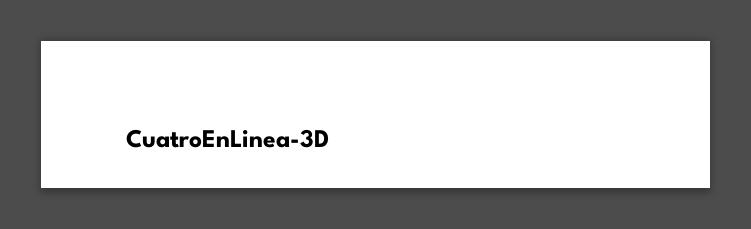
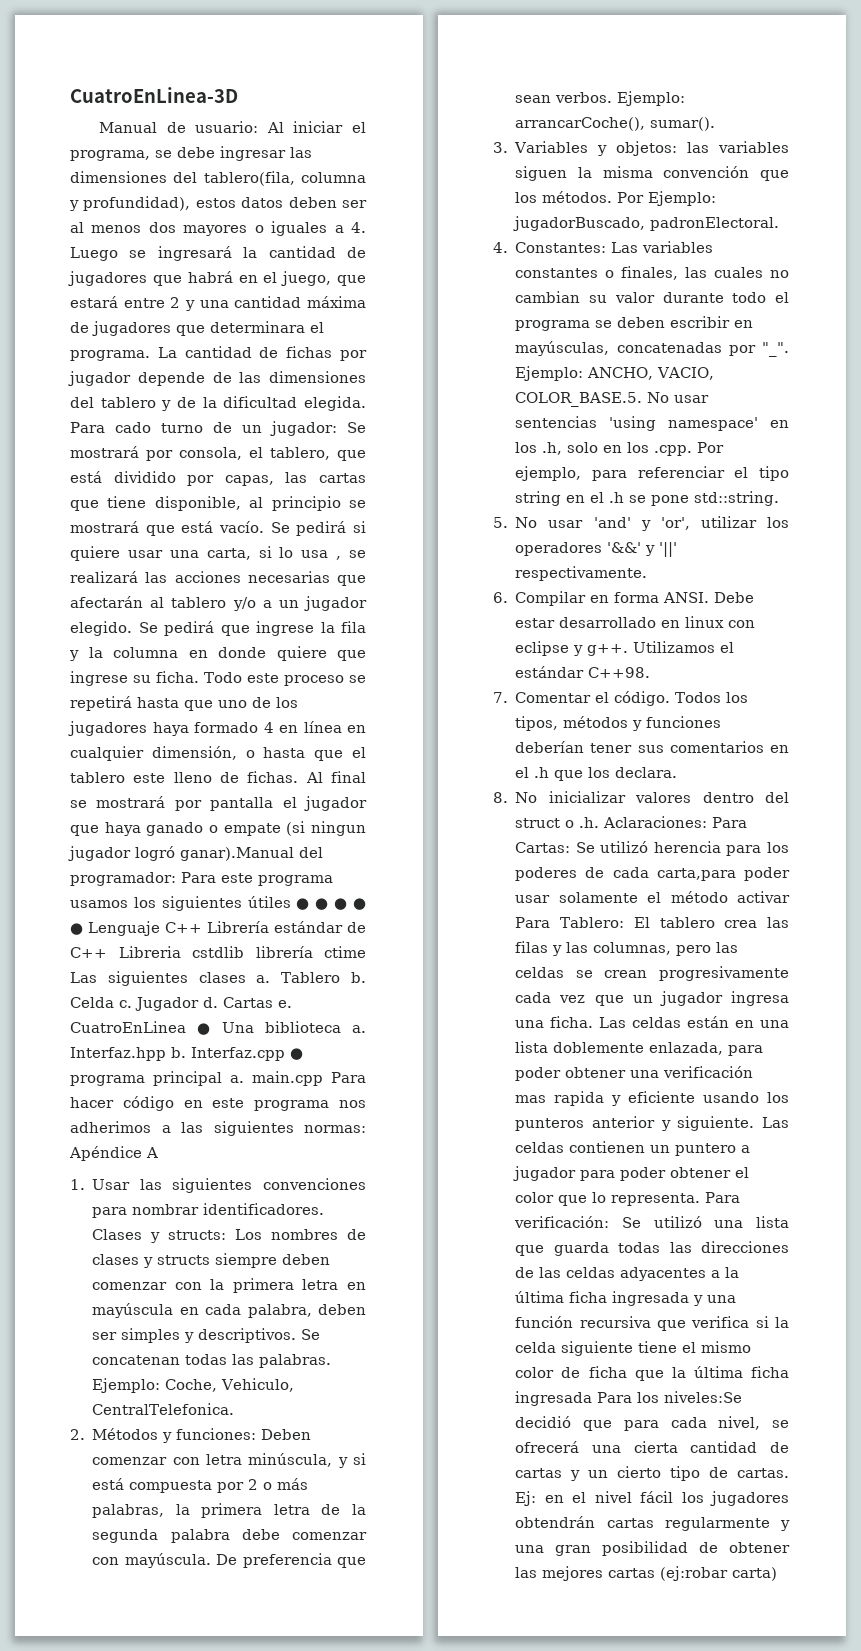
(329, 138) none -> [99,121,366,133] [70,146,312,161] [70,171,366,186] [69,196,367,211] [70,221,366,236] [70,246,366,261] [68,271,366,286] [70,296,366,311] [70,321,324,336] [70,346,368,361] [68,371,366,386] [70,396,366,411] [70,421,366,436] [70,446,366,461] [70,471,366,486] [70,496,366,511] [70,521,366,536] [70,546,366,561] [70,571,366,586] [70,596,367,611] [70,621,366,636] [69,646,366,661] [70,671,366,686] [70,696,298,711] [68,721,366,736] [70,746,367,761] [70,771,367,783] [70,796,367,811] [70,821,366,836] [68,846,323,861] [70,872,333,886] [70,896,366,911] [70,921,366,936] [70,946,366,958] [70,971,366,986] [70,997,292,1011] [70,1021,366,1035] [70,1047,303,1061] [70,1071,366,1086] [70,1096,367,1111] [70,1121,366,1136] [69,1146,158,1161] [70,1178,366,1193] [92,1203,325,1218] [92,1229,366,1243] [92,1253,331,1268] [92,1278,367,1293] [92,1303,366,1318] [92,1328,321,1343] [92,1354,332,1368] [92,1378,295,1393] [92,1403,235,1415] [70,1428,312,1443] [92,1453,366,1468] [92,1478,309,1493] [92,1503,367,1518] [92,1529,367,1543] [92,1553,366,1568] [515,91,686,106] [515,117,716,131] [493,141,789,156] [515,166,789,181] [515,191,717,206] [513,216,780,231] [493,241,714,253] [515,266,789,280] [515,291,789,303] [515,316,754,331] [515,341,789,357] [515,366,715,381] [515,392,710,407] [515,416,789,431] [515,442,725,456] [515,466,789,481] [515,491,780,506] [493,516,789,531] [515,542,678,557] [515,566,648,581] [493,591,755,606] [515,616,756,628] [515,641,735,656] [515,666,651,678] [493,691,749,706] [515,716,722,731] [515,741,789,753] [515,767,678,781] [493,791,789,803] [515,816,748,828] [515,841,789,856] [515,867,790,881] [515,891,790,903] [515,917,789,928] [515,941,739,956] [515,966,789,981] [515,991,789,1006] [515,1016,789,1028] [515,1041,764,1056] [515,1066,754,1081] [515,1091,789,1106] [515,1116,789,1131] [515,1141,751,1156] [513,1166,750,1181] [515,1192,741,1206] [514,1216,789,1228] [515,1241,789,1256] [515,1267,740,1281] [515,1291,737,1306] [515,1316,789,1331] [515,1341,752,1356] [515,1366,789,1381] [515,1391,743,1406] [515,1416,789,1431] [515,1441,789,1453] [515,1466,789,1481] [515,1491,789,1506] [515,1516,790,1531] [515,1541,790,1556] [515,1566,778,1581] // Manual de usuario: Al iniciar el programa, se debe ingresar las dimensiones del tablero(fila, columna y profundidad), estos datos deben ser al menos dos mayores o iguales a 4. Luego se ingresará la cantidad de jugadores que habrá en el juego, que estará entre 2 y una cantidad máxima de jugadores que determinara el programa. La cantidad de fichas por jugador depende de las dimensiones del tablero y de la dificultad elegida. Para cado turno de un jugador: Se mostrará por consola, el tablero, que está dividido por capas, las cartas que tiene disponible, al principio se mostrará que está vacío. Se pedirá si quiere usar una carta, si lo usa , se realizará las acciones necesarias que afectarán al tablero y/o a un jugador elegido. Se pedirá que ingrese la fila y la columna en donde quiere que ingrese su ficha. Todo este proceso se repetirá hasta que uno de los jugadores haya formado 4 en línea en cualquier dimensión, o hasta que el tablero este lleno de fichas. Al final se mostrará por pantalla el jugador que haya ganado o empate (si ningun jugador logró ganar).Manual del programador: Para este programa usamos los siguientes útiles ● ● ● ● ● Lenguaje C++ Librería estándar de C++ Libreria cstdlib librería ctime Las siguientes clases a. Tablero b. Celda c. Jugador d. Cartas e. CuatroEnLinea ● Una biblioteca a. Interfaz.hpp b. Interfaz.cpp ● programa principal a. main.cpp Para hacer código en este programa nos adherimos a las siguientes normas: Apéndice A // 1. Usar las siguientes convenciones para nombrar identificadores. Clases y structs: Los nombres de clases y structs siempre deben comenzar con la primera letra en mayúscula en cada palabra, deben ser simples y descriptivos. Se concatenan todas las palabras. Ejemplo: Coche, Vehiculo, CentralTelefonica. // 2. Métodos y funciones: Deben comenzar con letra minúscula, y si está compuesta por 2 o más palabras, la primera letra de la segunda palabra debe comenzar con mayúscula. De preferencia que sean verbos. Ejemplo: arrancarCoche(), sumar(). // 3. Variables y objetos: las variables siguen la misma convención que los métodos. Por Ejemplo: jugadorBuscado, padronElectoral. // 4. Constantes: Las variables constantes o finales, las cuales no cambian su valor durante todo el programa se deben escribir en mayúsculas, concatenadas por "_". Ejemplo: ANCHO, VACIO, COLOR_BASE.5. No usar sentencias 'using namespace' en los .h, solo en los .cpp. Por ejemplo, para referenciar el tipo string en el .h se pone std::string. // 5. No usar 'and' y 'or', utilizar los operadores '&&' y '||' respectivamente. // 6. Compilar en forma ANSI. Debe estar desarrollado en linux con eclipse y g++. Utilizamos el estándar C++98. // 7. Comentar el código. Todos los tipos, métodos y funciones deberían tener sus comentarios en el .h que los declara. // 8. No inicializar valores dentro del struct o .h. Aclaraciones: Para Cartas: Se utilizó herencia para los poderes de cada carta,para poder usar solamente el método activar Para Tablero: El tablero crea las filas y las columnas, pero las celdas se crean progresivamente cada vez que un jugador ingresa una ficha. Las celdas están en una lista doblemente enlazada, para poder obtener una verificación mas rapida y eficiente usando los punteros anterior y siguiente. Las celdas contienen un puntero a jugador para poder obtener el color que lo representa. Para verificación: Se utilizó una lista que guarda todas las direcciones de las celdas adyacentes a la última ficha ingresada y una función recursiva que verifica si la celda siguiente tiene el mismo color de ficha que la última ficha ingresada Para los niveles:Se decidió que para cada nivel, se ofrecerá una cierta cantidad de cartas y un cierto tipo de cartas. Ej: en el nivel fácil los jugadores obtendrán cartas regularmente y una gran posibilidad de obtener las mejores cartas (ej:robar carta)

